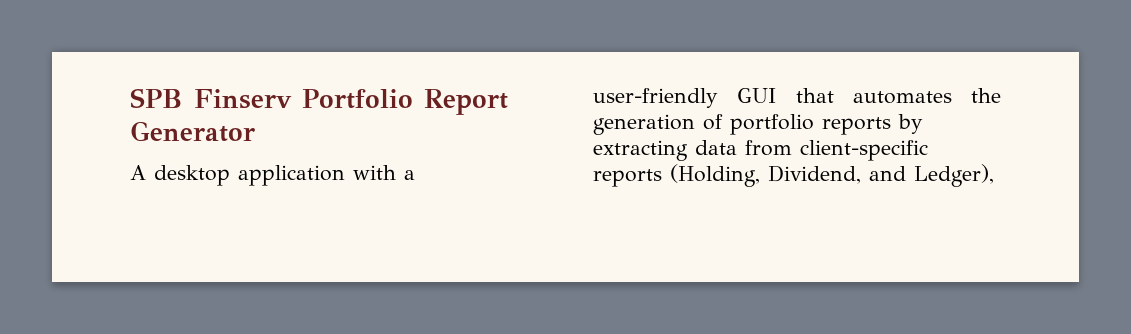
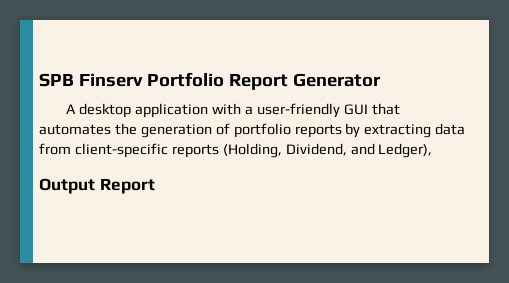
(994, 175) none -> [39,178,155,194] // Output Report

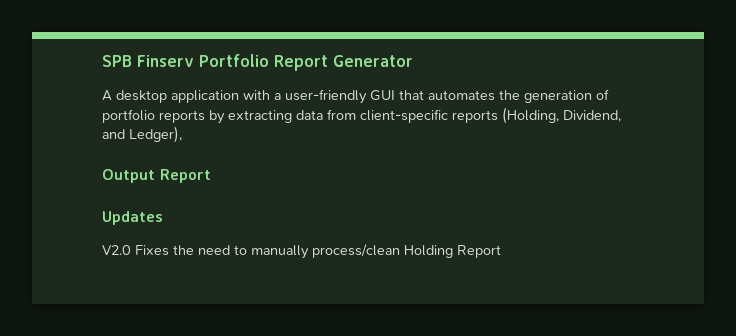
(155, 186) none -> [102,211,163,225] [102,244,501,259] // Updates // V2.0 Fixes the need to manually process/clean Holding Report

